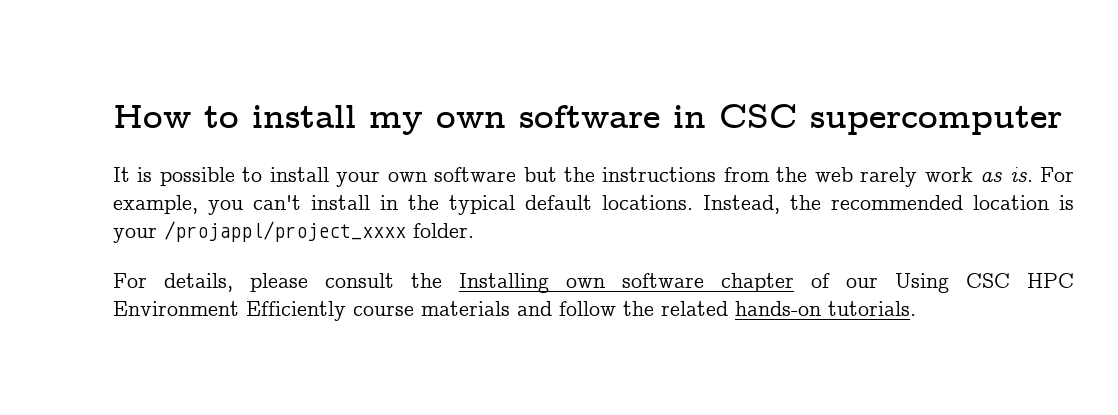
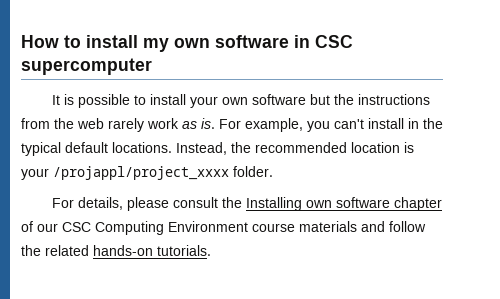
[895,273,1074,293] [113,301,346,321] Using CSC HPC Environment Efficiently -> [62,221,248,235] CSC Computing Environment

